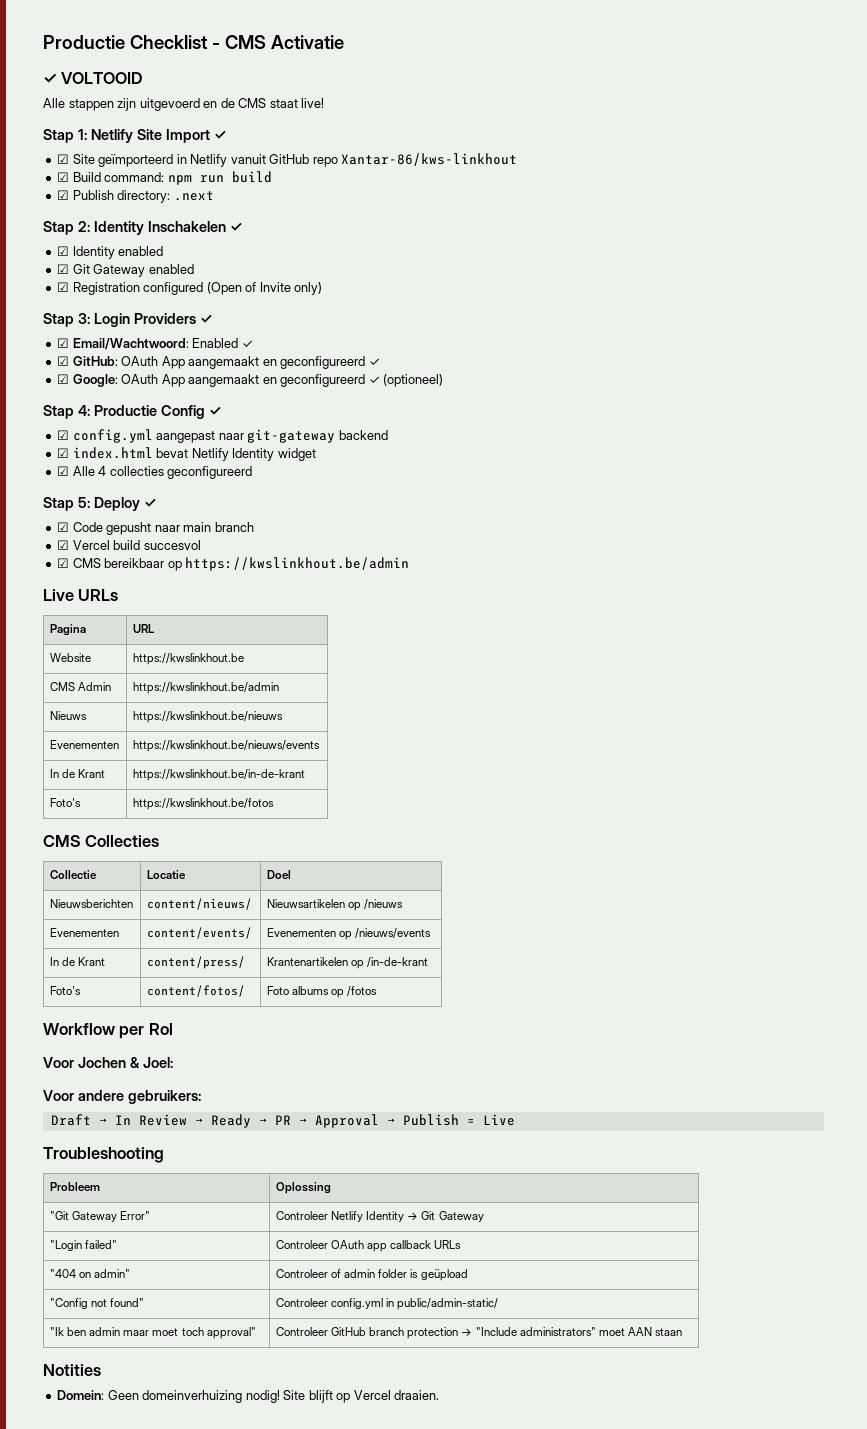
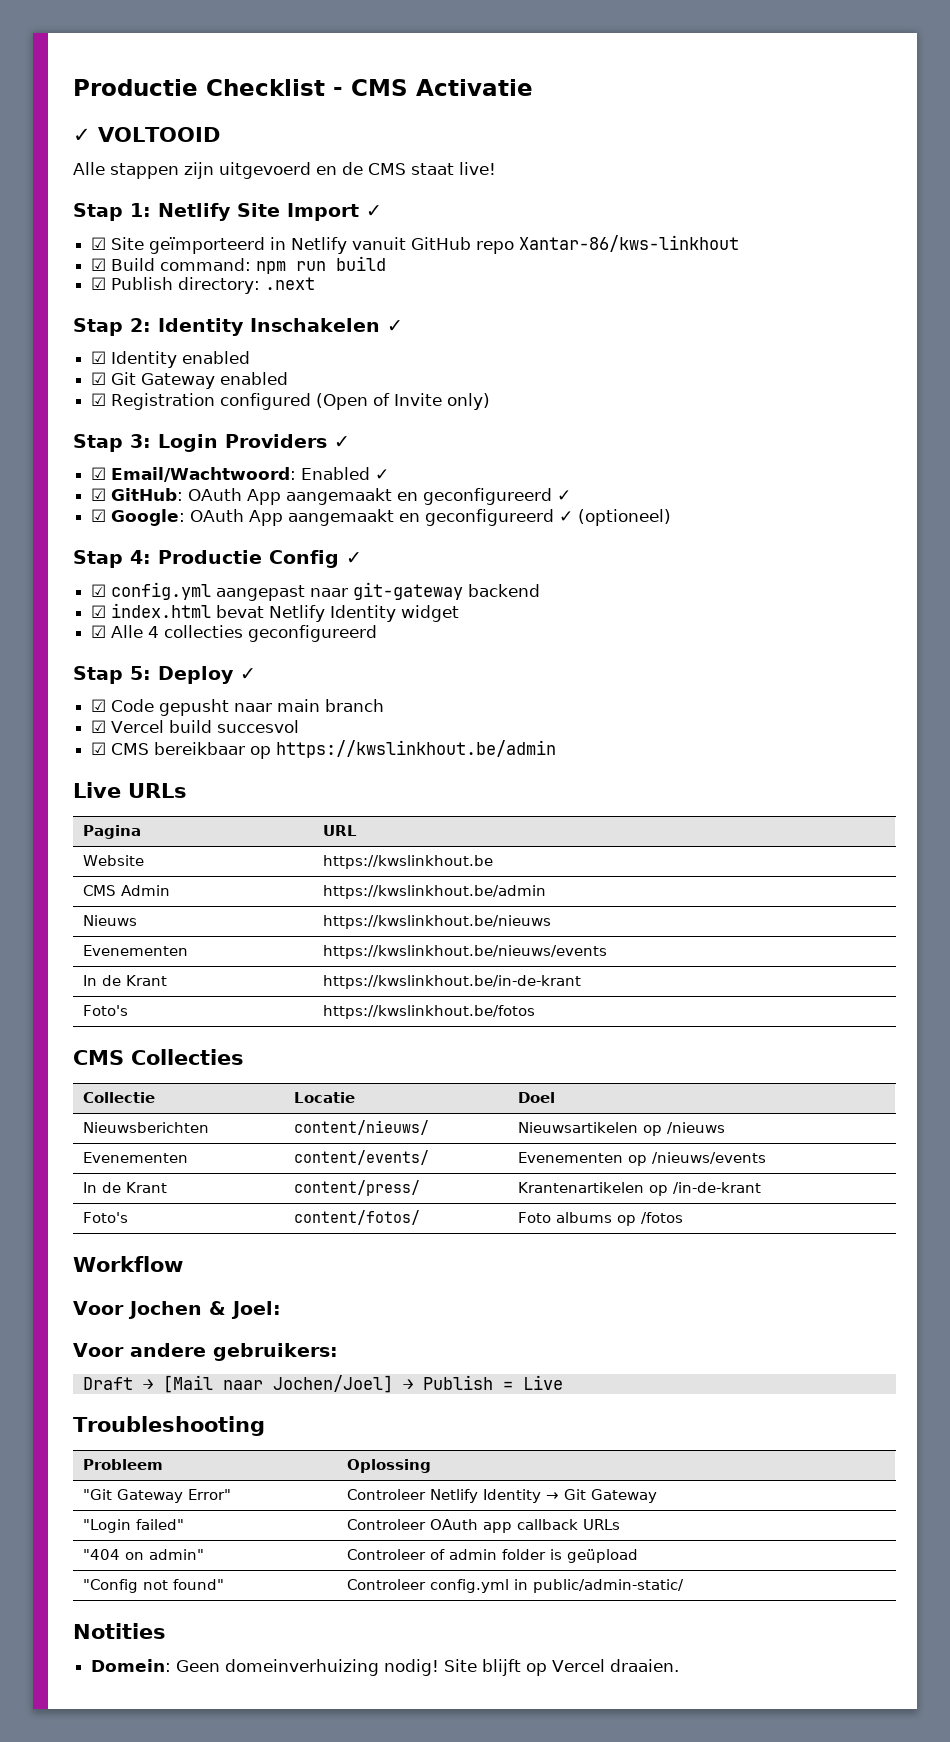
[119,1023,173,1039] per Rol -> (183, 1264) none
[114,1114,379,1128] In Review → Ready → PR → Approval -> [162,1375,393,1393] [Mail naar Jochen/Joel]
[49,1327,256,1339] [275,1327,682,1339] // "Ik ben admin maar moet toch approval" | Controleer GitHub branch protection → "Include administrators" moet AAN staan -> (685, 1586) none

